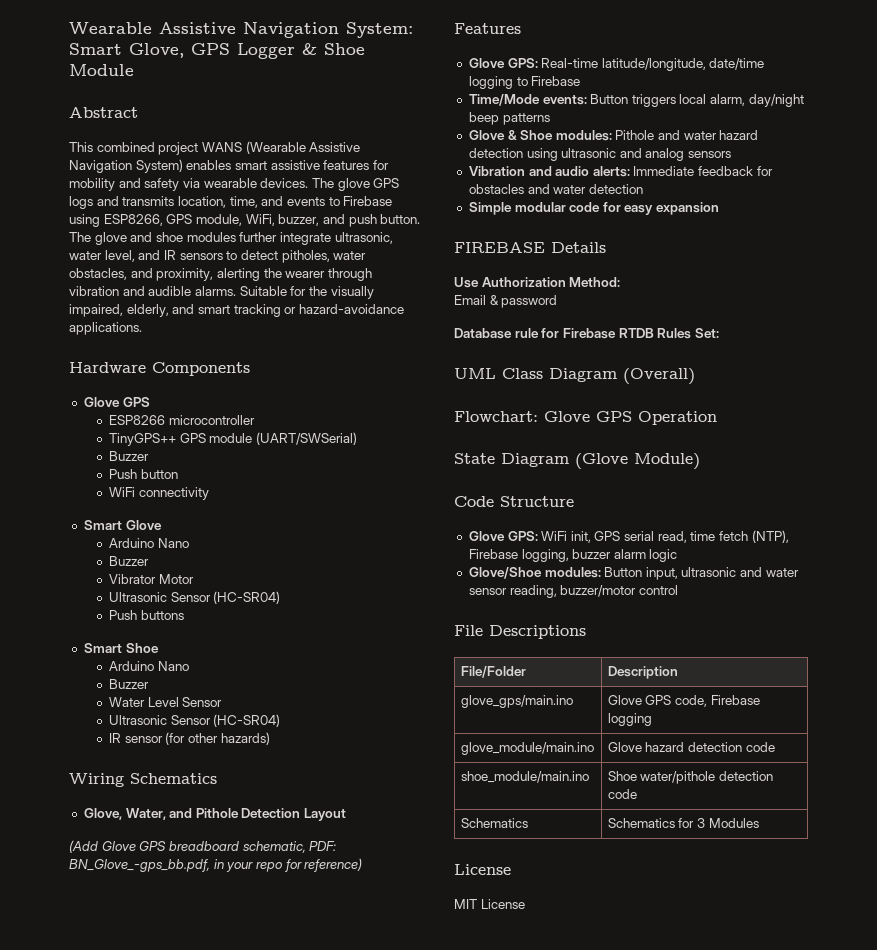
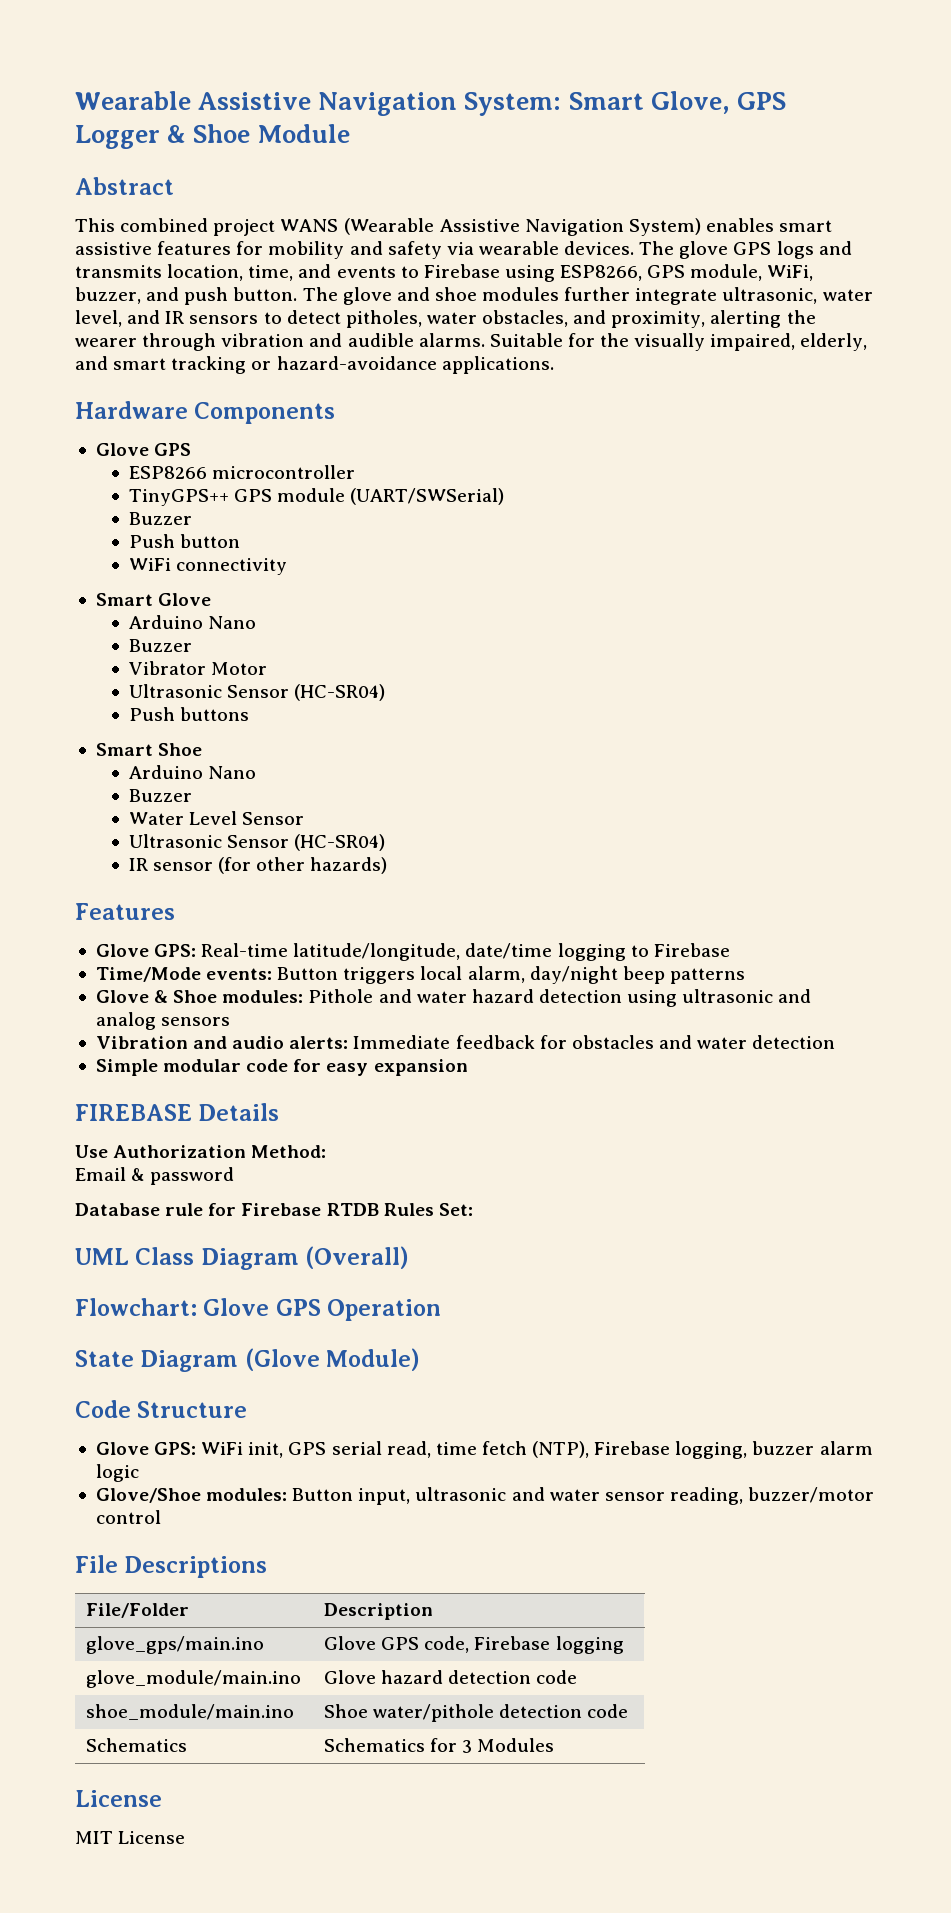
[69,773,217,787] [83,808,347,821] [69,840,337,853] [69,858,363,872] // Wiring Schematics // Glove, Water, and Pithole Detection Layout // (Add Glove GPS breadboard schematic, PDF: BN_Glove_-gps_bb.pdf, in your repo for reference) -> (388, 865) none

